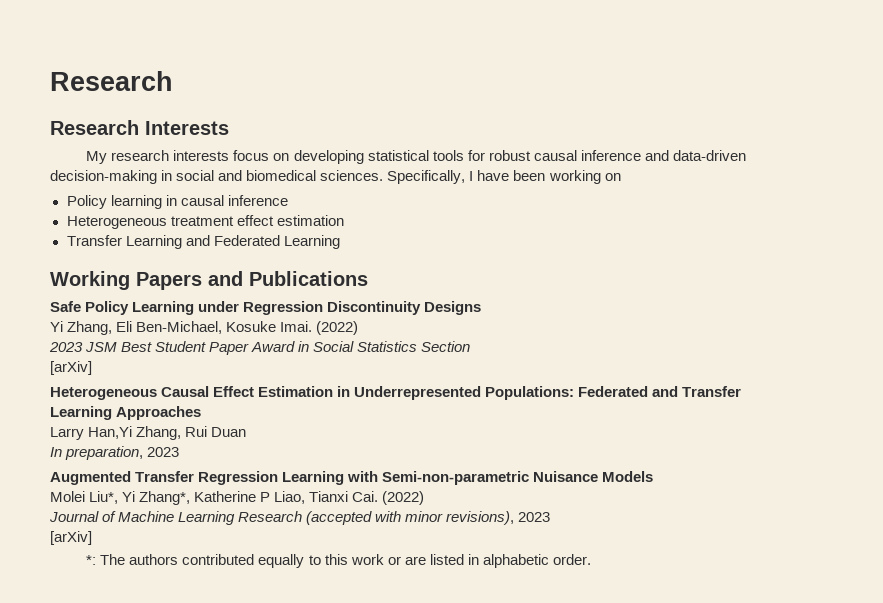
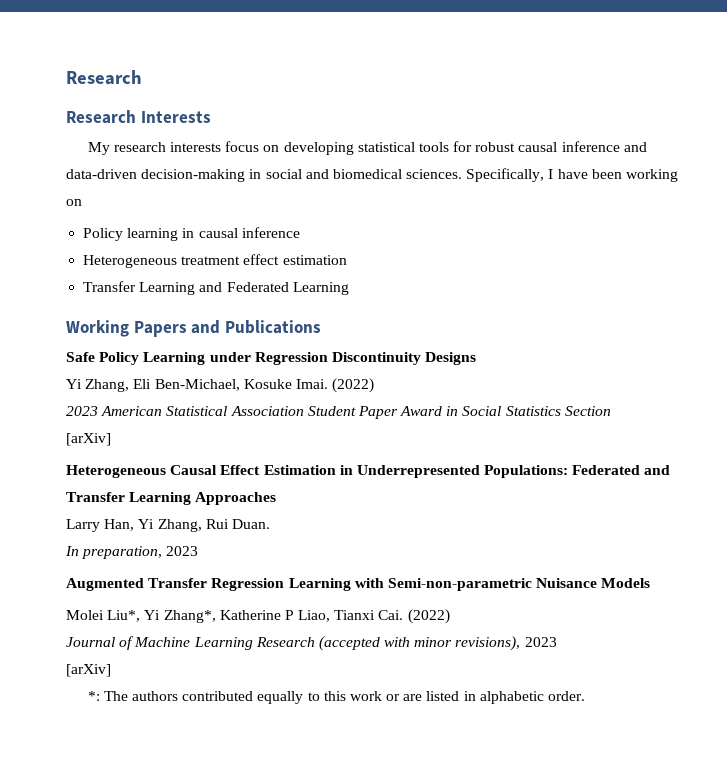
[85,342,153,352] JSM Best -> [101,406,304,416] American Statistical Association
[88,426,133,439] Han,Yi -> [104,519,155,531] Han, Yi
[211,427,247,437] Duan -> [231,519,270,529] Duan.

